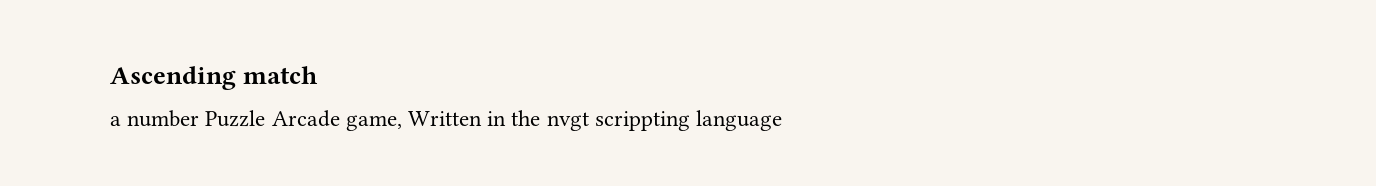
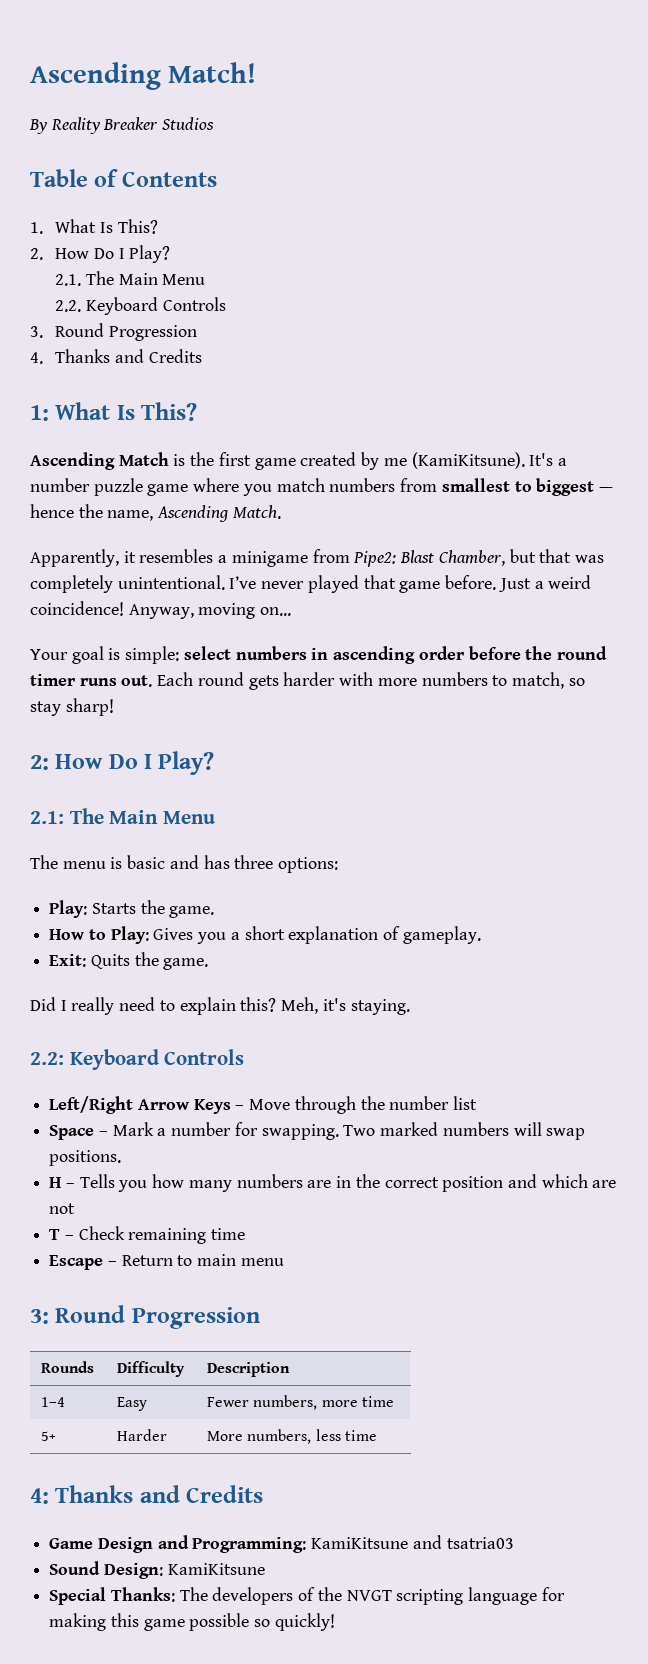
[110,66,319,90] [110,110,783,131] Ascending match // a number Puzzle Arcade game, Written in the nvgt scrippting language -> [30,62,257,90] [29,117,215,134] [30,169,217,187] [30,219,158,234] [30,245,171,263] [55,271,206,286] [55,297,226,315] [30,323,197,341] [30,349,202,364] [30,402,198,421] [30,452,567,470] [30,478,613,496] [30,504,281,522] [30,549,604,567] [30,575,592,593] [30,601,292,619] [30,646,607,664] [30,672,585,690] [30,698,114,716] [30,751,215,775] [30,808,215,824] [30,855,339,873] [49,900,215,918] [49,926,481,944] [49,952,209,970] [30,997,410,1015] [30,1049,245,1070] [49,1096,478,1114] [49,1122,586,1140] [49,1150,122,1166] [49,1174,617,1192] [49,1203,76,1214] [49,1226,246,1244] [49,1254,284,1270] [30,1305,260,1329] [41,1361,95,1373] [117,1361,186,1377] [207,1362,291,1377] [41,1397,66,1407] [117,1397,148,1411] [207,1395,394,1410] [41,1431,57,1441] [117,1429,168,1441] [207,1429,377,1444] [30,1485,264,1504] [49,1535,514,1553] [49,1561,265,1579] [49,1587,565,1605] [49,1613,335,1631] Ascending Match! // By Reality Breaker Studios // Table of Contents // 1. What Is This? // 2. How Do I Play? // 2.1. The Main Menu // 2.2. Keyboard Controls // 3. Round Progression // 4. Thanks and Credits // 1: What Is This? // Ascending Match is the first game created by me (KamiKitsune). It's a number puzzle game where you match numbers from smallest to biggest — hence the name, Ascending Match. // Apparently, it resembles a minigame from Pipe2: Blast Chamber, but that was completely unintentional. I’ve never played that game before. Just a weird coincidence! Anyway, moving on... // Your goal is simple: select numbers in ascending order before the round timer runs out. Each round gets harder with more numbers to match, so stay sharp! // 2: How Do I Play? // 2.1: The Main Menu // The menu is basic and has three options: // Play: Starts the game. // How to Play: Gives you a short explanation of gameplay. // Exit: Quits the game. // Did I really need to explain this? Meh, it's staying. // 2.2: Keyboard Controls // Left/Right Arrow Keys – Move through the number list // Space – Mark a number for swapping. Two marked numbers will swap positions. // H – Tells you how many numbers are in the correct position and which are not // T – Check remaining time // Escape – Return to main menu // 3: Round Progression // Rounds | Difficulty | Description // 1–4 | Easy | Fewer numbers, more time // 5+ | Harder | More numbers, less time // 4: Thanks and Credits // Game Design and Programming: KamiKitsune and tsatria03 // Sound Design: KamiKitsune // Special Thanks: The developers of the NVGT scripting language for making this game possible so quickly!

